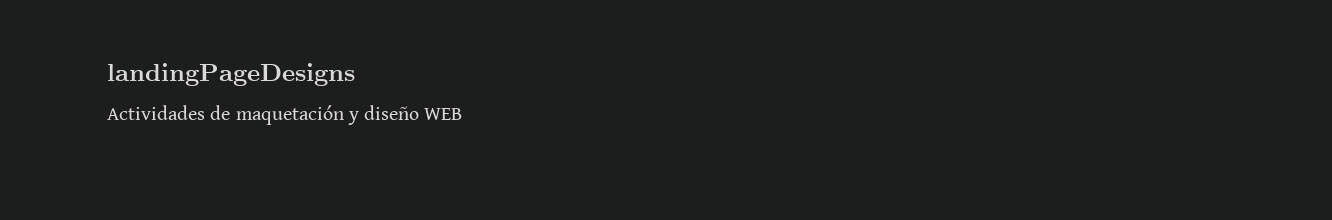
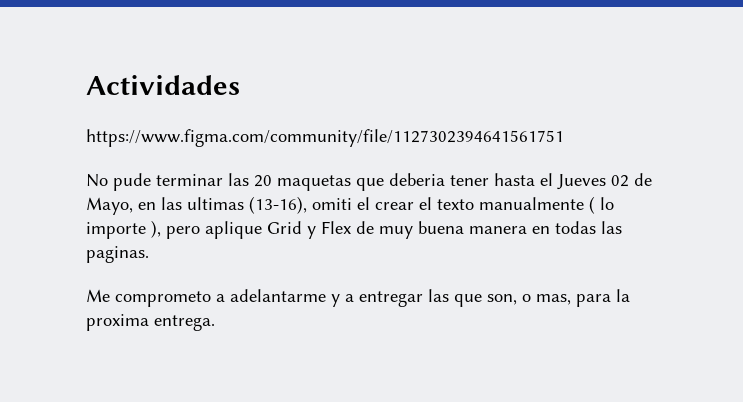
[107,63,355,86] [107,105,463,125] landingPageDesigns // Actividades de maquetación y diseño WEB -> [86,75,240,95] [86,129,564,147] [86,173,652,191] [86,196,614,215] [86,220,622,239] [86,246,149,263] [86,289,630,307] [86,314,215,331] Actividades // https://www.figma.com/community/file/1127302394641561751 // No pude terminar las 20 maquetas que deberia tener hasta el Jueves 02 de Mayo, en las ultimas (13-16), omiti el crear el texto manualmente ( lo importe ), pero aplique Grid y Flex de muy buena manera en todas las paginas. // Me comprometo a adelantarme y a entregar las que son, o mas, para la proxima entrega.

